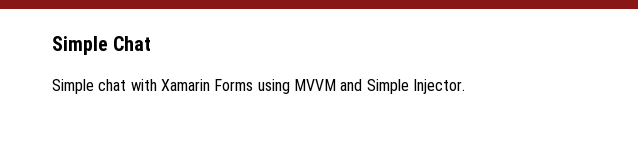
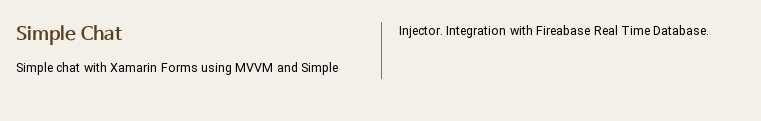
(465, 86) none -> [446,25,710,38] Integration with Fireabase Real Time Database.

